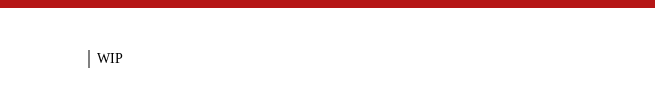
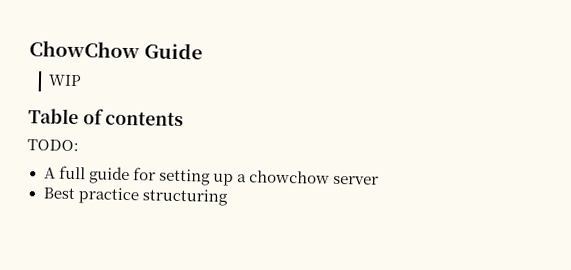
(97, 58) none -> [29,40,204,60] ChowChow Guide //
(124, 58) none -> [28,108,185,127] [27,139,79,152] [43,165,379,187] [42,187,228,206] // Table of contents // TODO: // A full guide for setting up a chowchow server // Best practice structuring

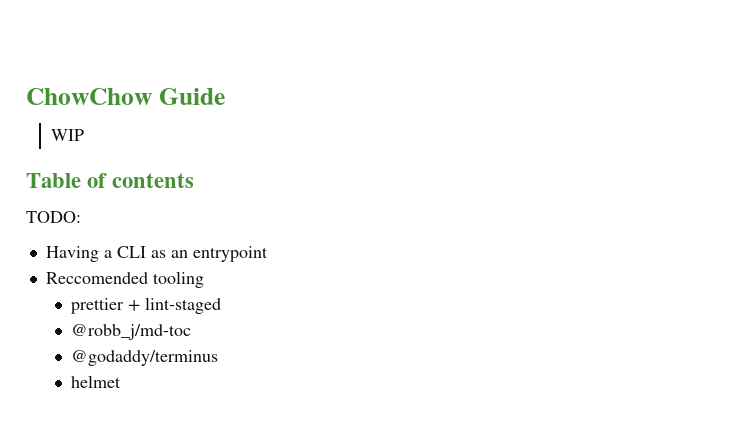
[43,165,379,187] [42,187,228,206] A full guide for setting up a chowchow server // Best practice structuring -> [45,246,268,262] [45,271,204,288] [71,297,222,314] [71,324,192,340] [71,350,219,366] [71,375,122,388] Having a CLI as an entrypoint // Reccomended tooling // prettier + lint-staged // @robb_j/md-toc // @godaddy/terminus // helmet

